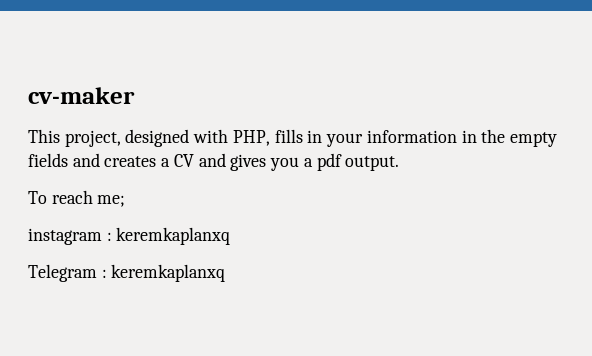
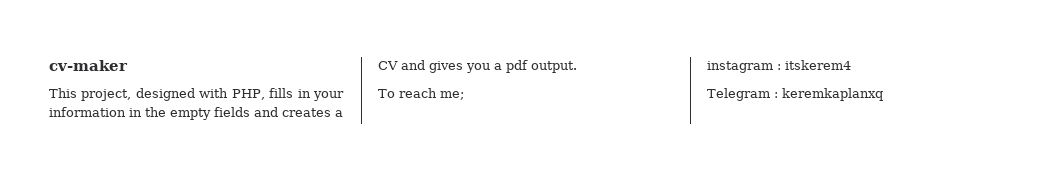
[116,227,231,245] keremkaplanxq -> [785,60,851,70] itskerem4

